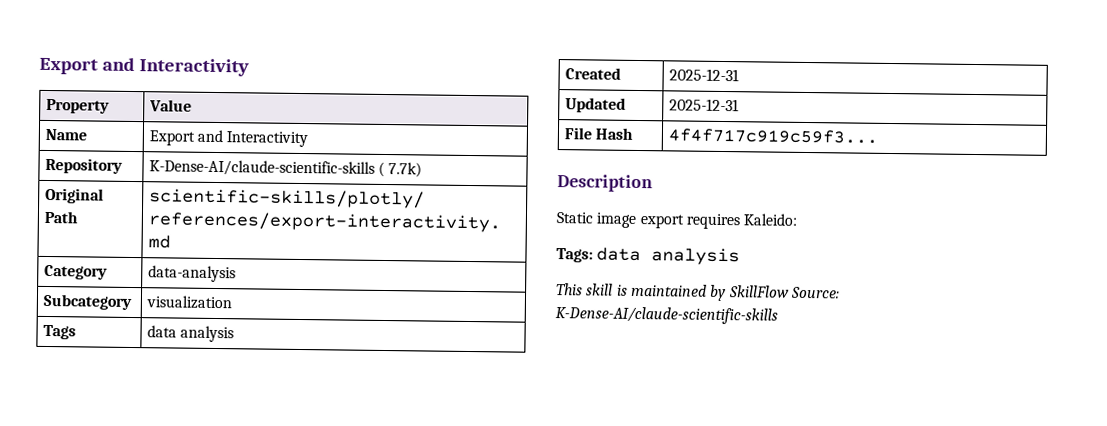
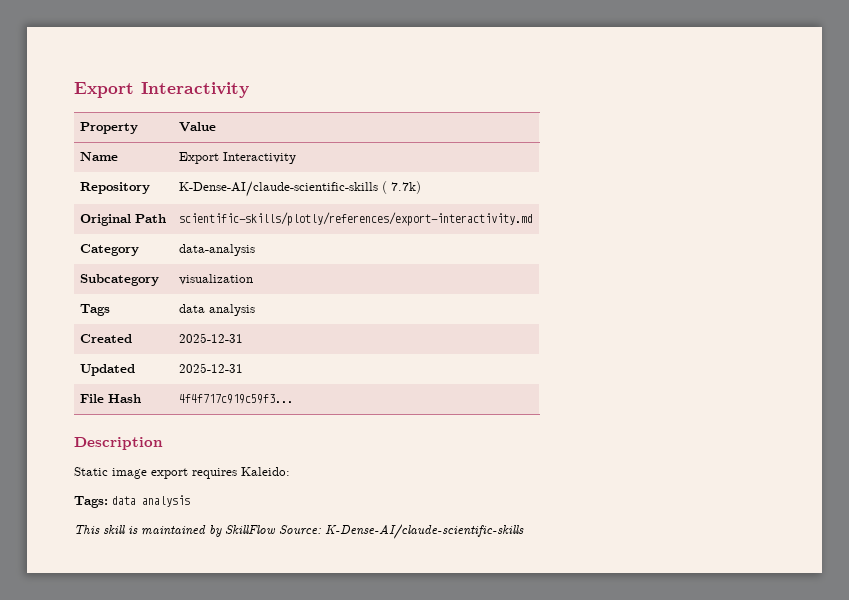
[39,57,135,75] Export and -> [74,82,134,98] Export
[197,129,224,143] and -> (219, 158) none

